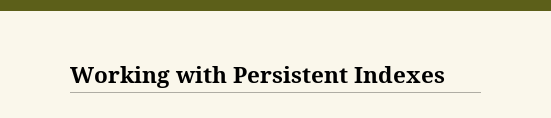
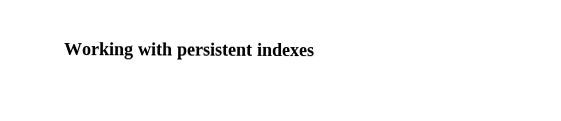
[233,66,446,83] Persistent Indexes -> [177,42,315,60] persistent indexes

